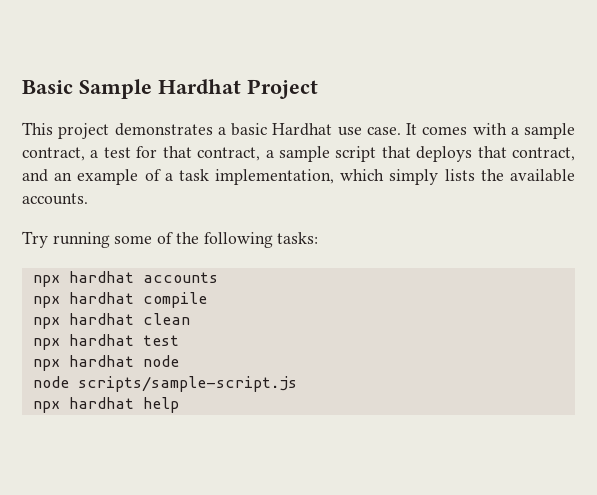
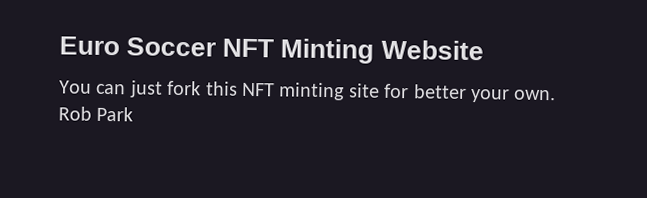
[22,79,318,99] [22,122,575,139] [22,146,575,162] [22,169,575,185] [22,193,88,205] [22,231,319,248] [32,271,218,287] [32,292,207,308] [32,313,190,329] [32,334,179,350] [32,355,179,371] [32,376,297,392] [32,397,179,413] Basic Sample Hardhat Project // This project demonstrates a basic Hardhat use case. It comes with a sample contract, a test for that contract, a sample script that deploys that contract, and an example of a task implementation, which simply lists the available accounts. // Try running some of the following tasks: // npx hardhat accounts // npx hardhat compile // npx hardhat clean // npx hardhat test // npx hardhat node // node scripts/sample-script.js // npx hardhat help -> [59,36,484,64] [59,80,557,103] [58,106,134,122] Euro Soccer NFT Minting Website // You can just fork this NFT minting site for better your own. Rob Park

